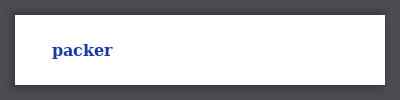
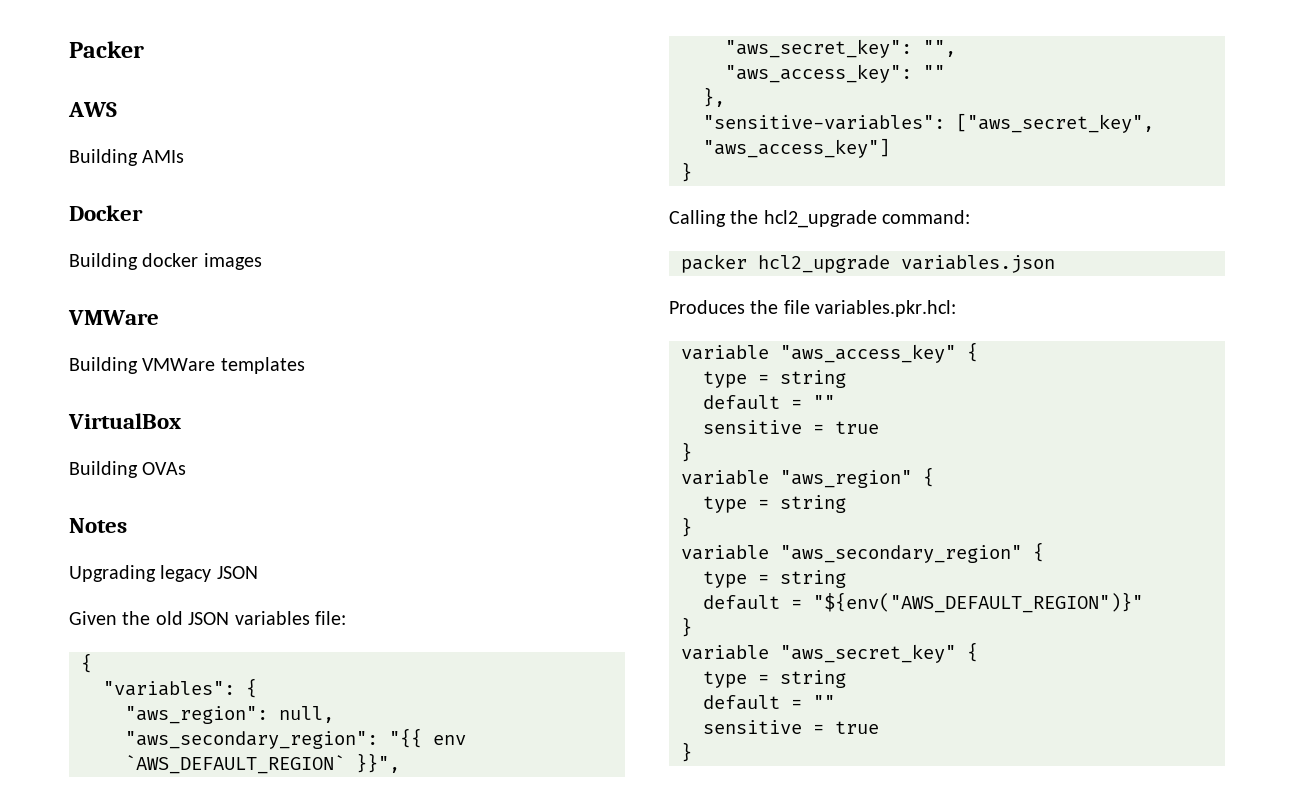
[52,44,113,59] packer -> [69,41,144,58] [68,102,117,117] [69,149,185,166] [69,205,143,221] [69,253,262,270] [68,310,159,325] [69,357,305,374] [68,413,181,429] [69,461,187,478] [69,518,127,533] [69,565,258,582] [69,611,346,625] [81,653,92,673] [103,678,257,698] [125,706,334,724] [125,728,466,749] [125,753,400,774] [725,39,956,58] [725,64,945,83] [703,87,725,107] [703,113,1154,133] [703,138,890,158] [681,162,692,182] [669,210,971,228] [681,254,1055,273] [669,300,957,317] [681,342,978,363] [703,370,846,388] [703,395,835,410] [703,420,879,434] [681,442,692,462] [681,467,934,488] [703,495,846,513] [681,517,692,537] [681,542,1044,563] [703,570,846,588] [703,592,1143,613] [681,617,692,637] [681,642,978,663] [703,670,846,688] [703,695,835,710] [703,720,879,734] [681,742,692,762] Packer // AWS // Building AMIs // Docker // Building docker images // VMWare // Building VMWare templates // VirtualBox // Building OVAs // Notes // Upgrading legacy JSON // Given the old JSON variables file: // { // "variables": { // "aws_region": null, // "aws_secondary_region": "{{ env `AWS_DEFAULT_REGION` }}", // "aws_secret_key": "", // "aws_access_key": "" // }, // "sensitive-variables": ["aws_secret_key", "aws_access_key"] // } // Calling the hcl2_upgrade command: // packer hcl2_upgrade variables.json // Produces the file variables.pkr.hcl: // variable "aws_access_key" { // type = string // default = "" // sensitive = true // } // variable "aws_region" { // type = string // } // variable "aws_secondary_region" { // type = string // default = "${env("AWS_DEFAULT_REGION")}" // } // variable "aws_secret_key" { // type = string // default = "" // sensitive = true // }

